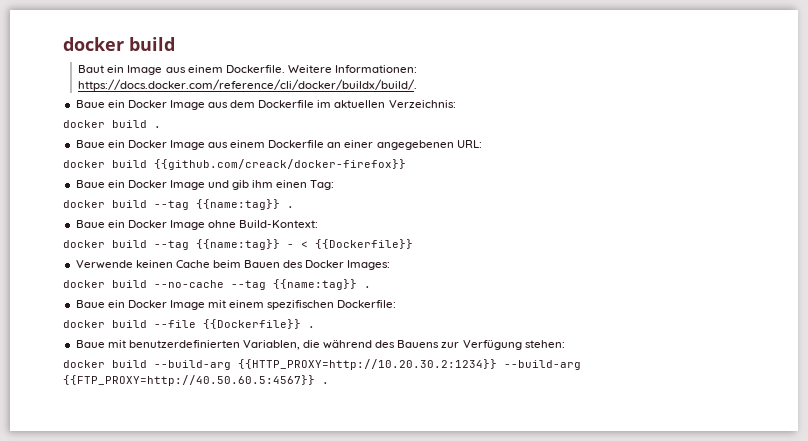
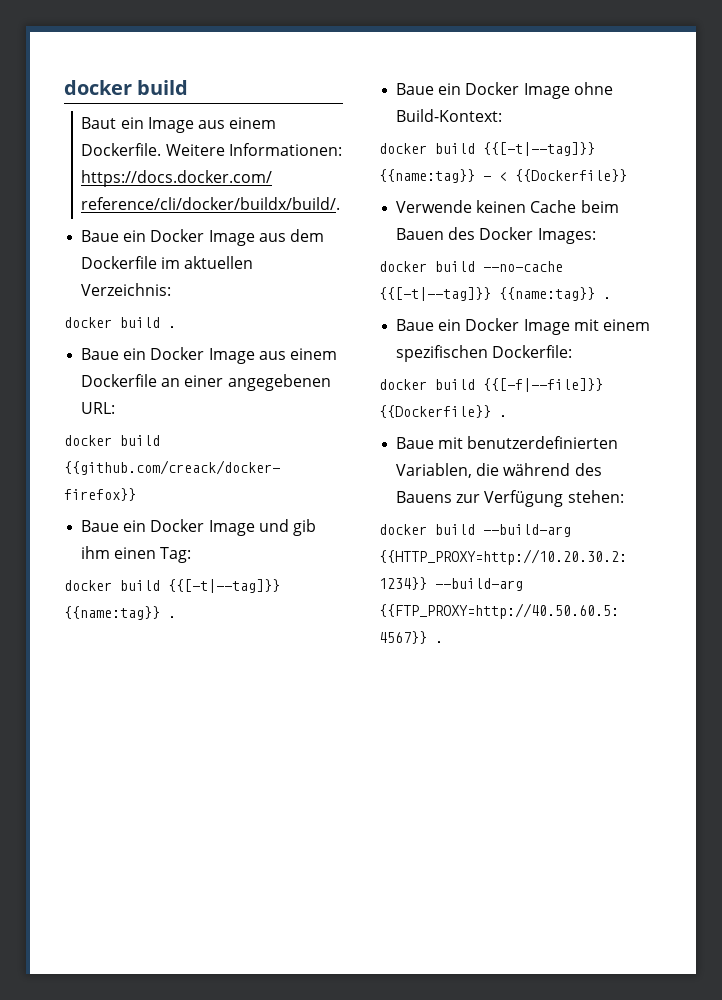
[154,200,189,210] --tag -> [168,579,280,593] {{[-t|--tag]}}
[154,240,189,250] --tag -> [483,142,595,156] {{[-t|--tag]}}
[231,280,266,290] --tag -> [379,287,491,301] {{[-t|--tag]}}
[154,320,196,328] --file -> [483,378,603,392] {{[-f|--file]}}

